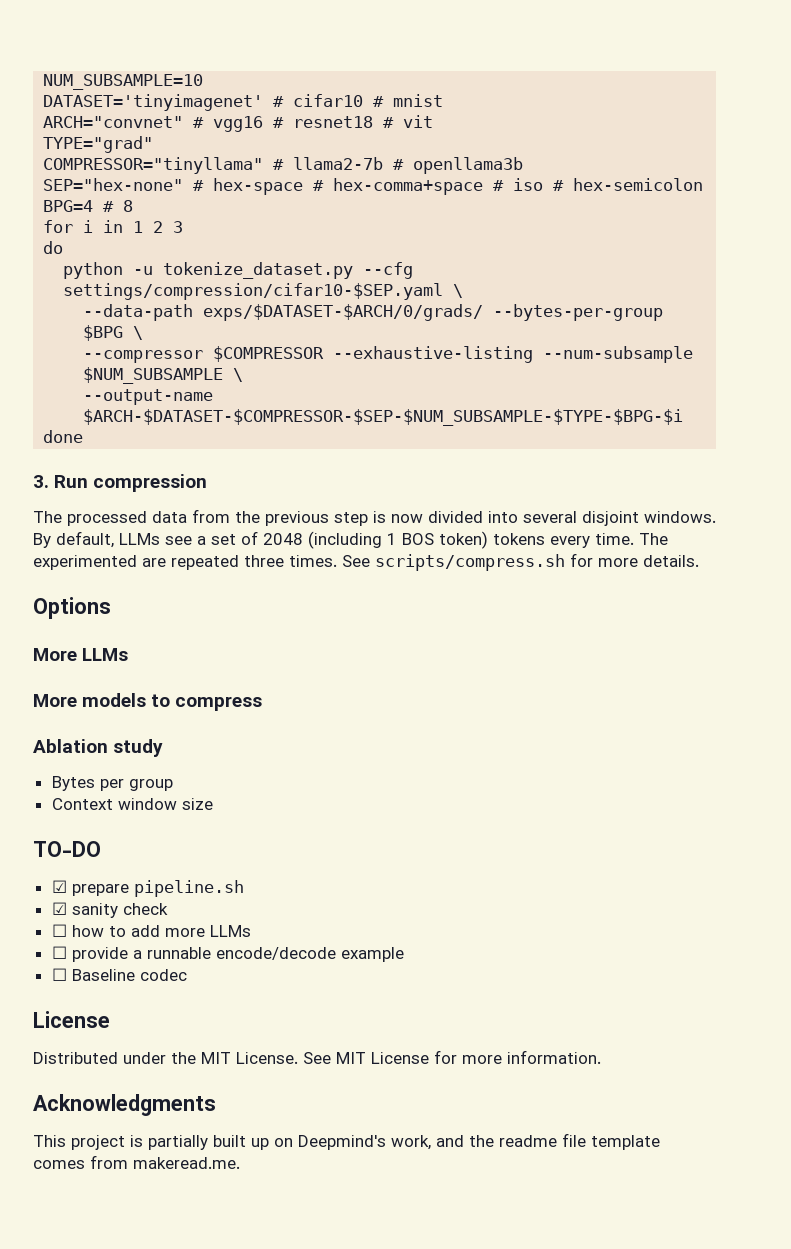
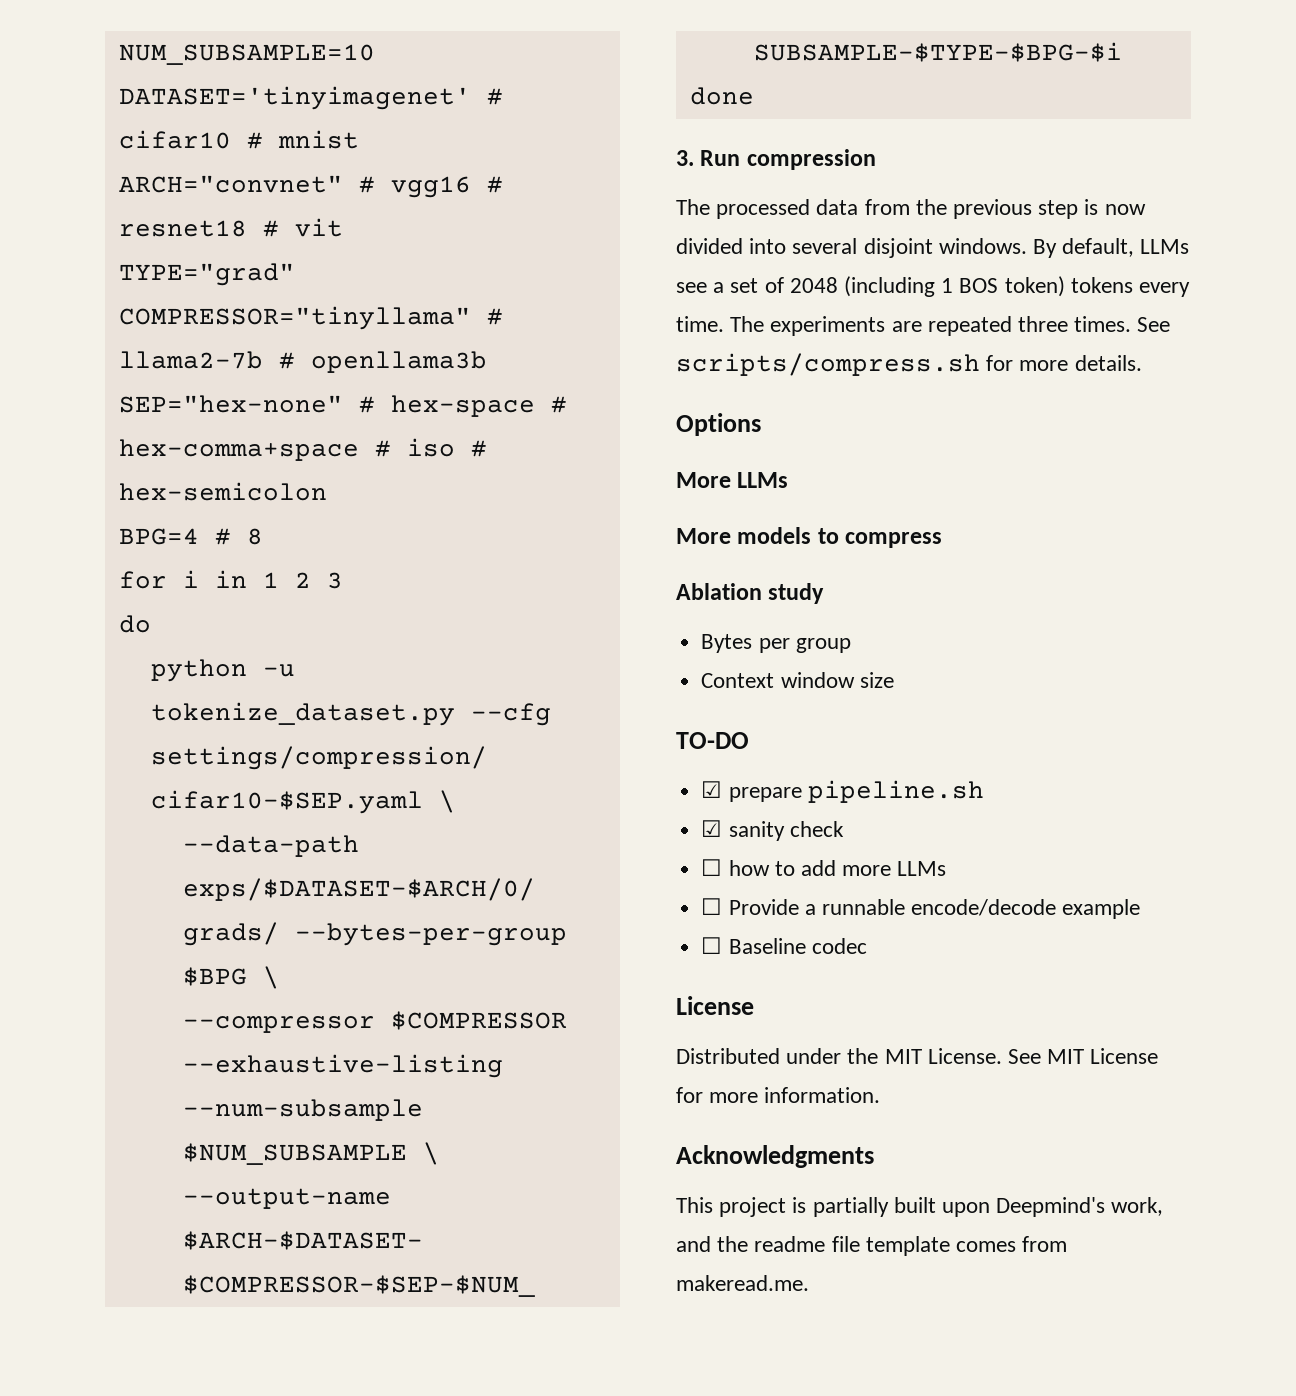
[33,555,137,570] experimented -> [770,316,886,336] experiments
[71,947,128,962] provide -> [728,899,799,915] Provide
[251,1138,293,1150] up on -> [942,1202,991,1217] upon

